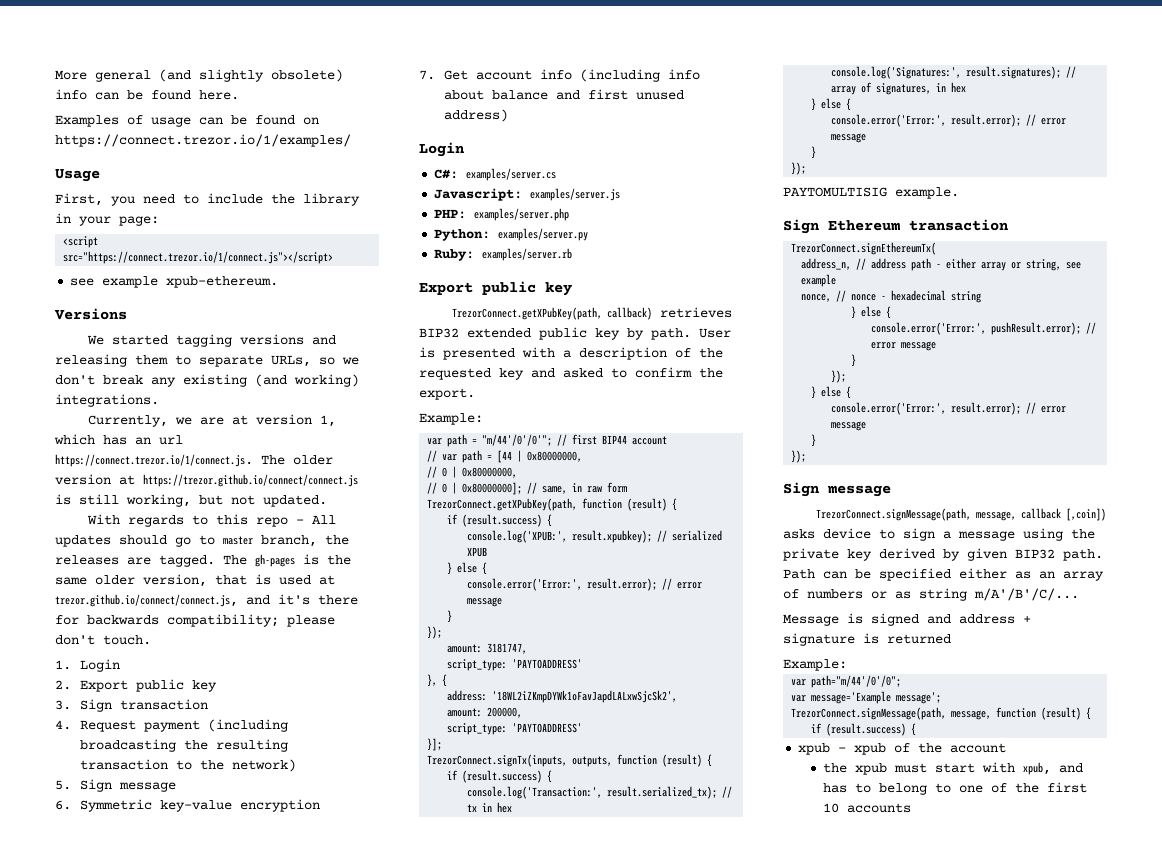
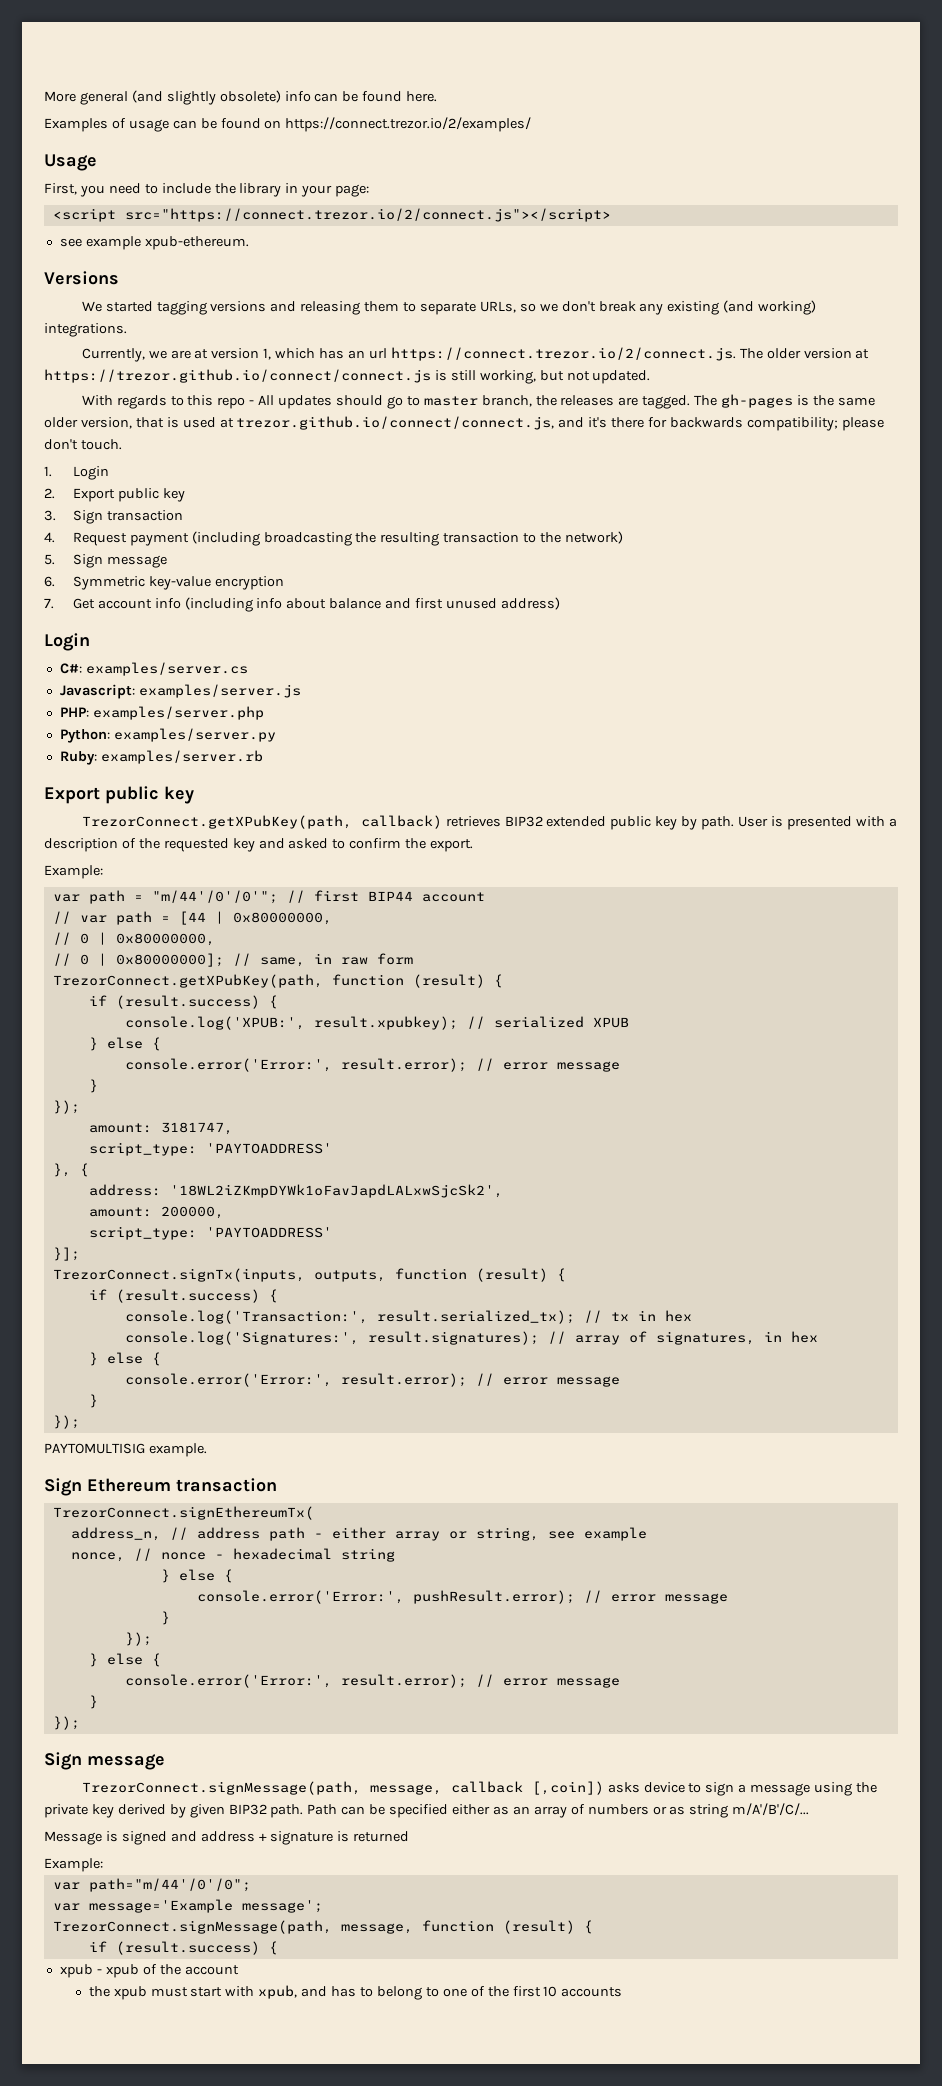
[55,134,351,147] https://connect.trezor.io/1/examples/ -> [285,117,532,132] https://connect.trezor.io/2/examples/
[63,251,334,264] src="https://connect.trezor.io/1/connect.js"></script> -> [124,208,611,222] src="https://connect.trezor.io/2/connect.js"></script>
[55,454,253,467] https://connect.trezor.io/1/connect.js. -> [390,347,736,361] https://connect.trezor.io/2/connect.js.

